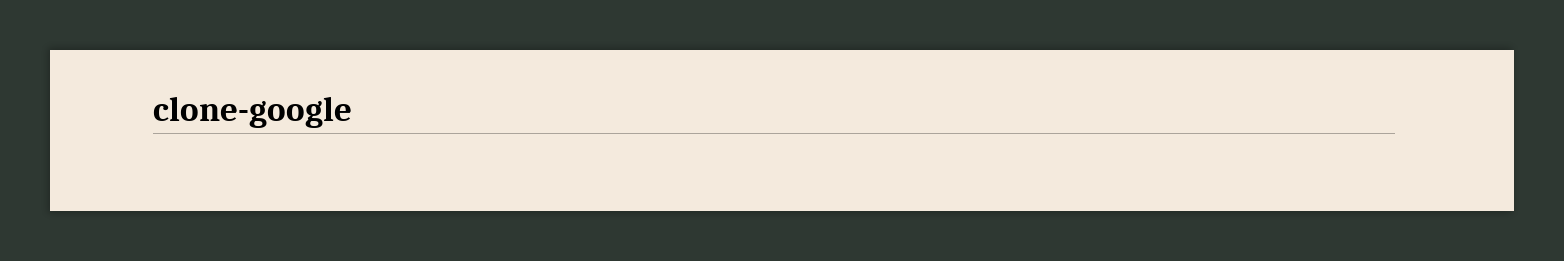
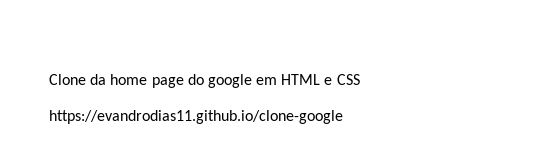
[153,96,352,128] clone-google -> [49,74,360,88] [49,110,343,124] Clone da home page do google em HTML e CSS // https://evandrodias11.github.io/clone-google

